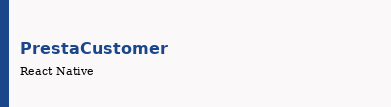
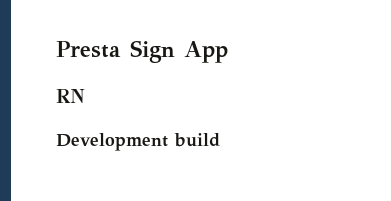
[20,42,168,54] [20,67,94,75] PrestaCustomer // React Native -> [56,40,228,63] [56,89,85,103] [56,133,220,151] Presta Sign App // RN // Development build

